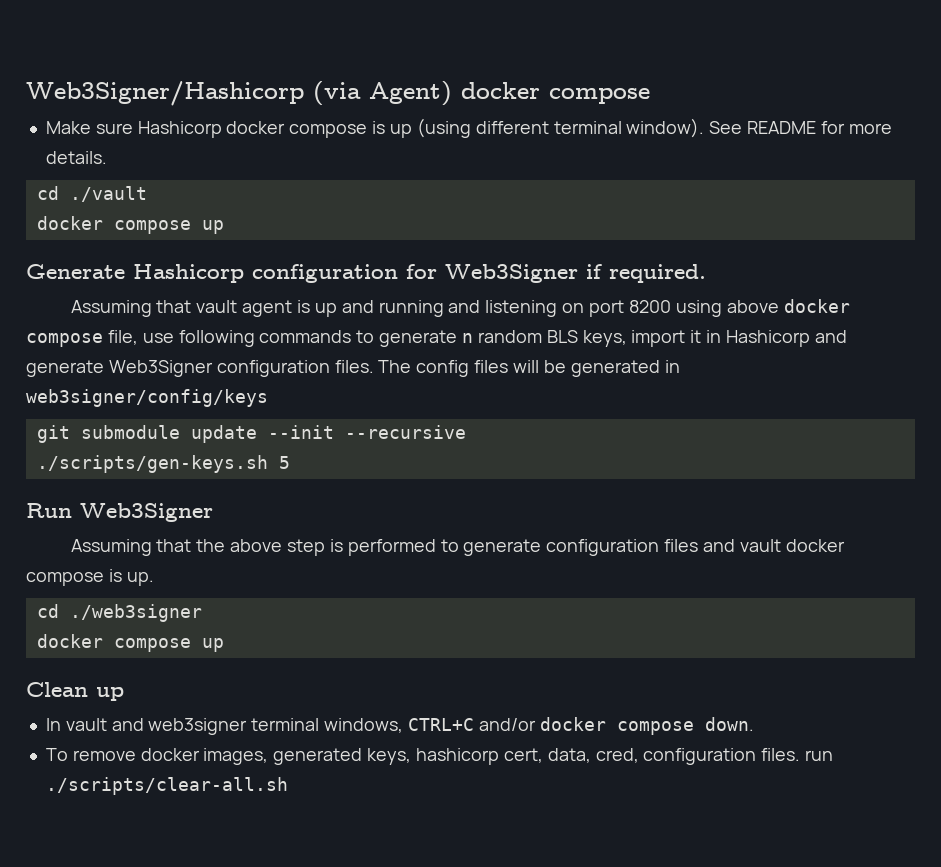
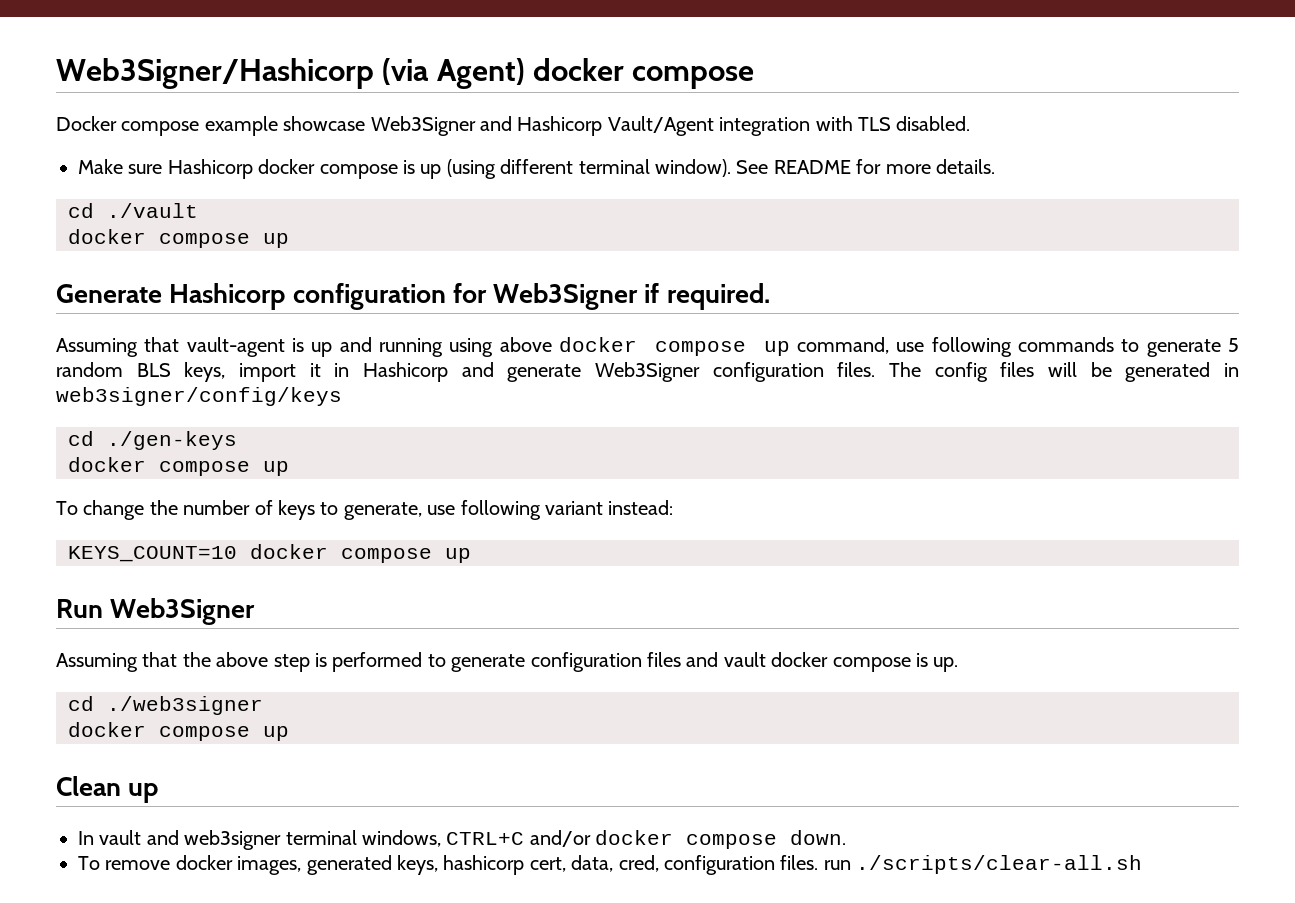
(650, 96) none -> [56,116,971,136] // Docker compose example showcase Web3Signer and Hashicorp Vault/Agent integration with TLS disabled.
[196,300,293,317] vault agent -> [186,337,285,357] vault-agent
[448,300,671,317] and listening on port 8200 -> (444, 347) none
[107,330,138,345] file, -> [763,337,889,356] up command,
[462,333,474,343] n -> [1227,338,1239,352] 5
[36,425,466,443] [36,455,290,473] git submodule update --init --recursive // ./scripts/gen-keys.sh 5 -> [68,431,237,450] [68,457,289,476] [56,500,674,520] [68,544,471,563] cd ./gen-keys // docker compose up // To change the number of keys to generate, use following variant instead: // KEYS_COUNT=10 docker compose up

